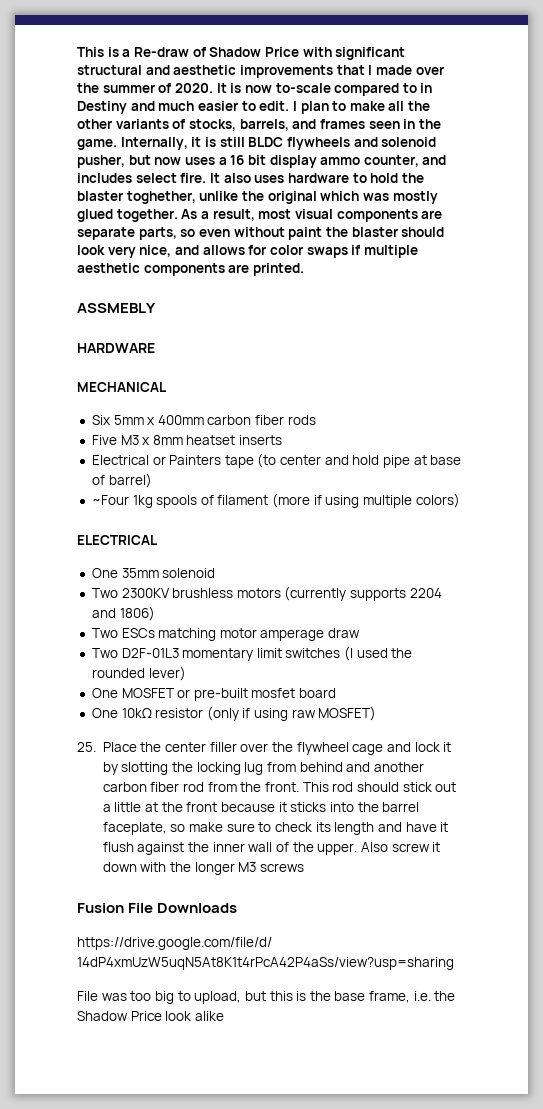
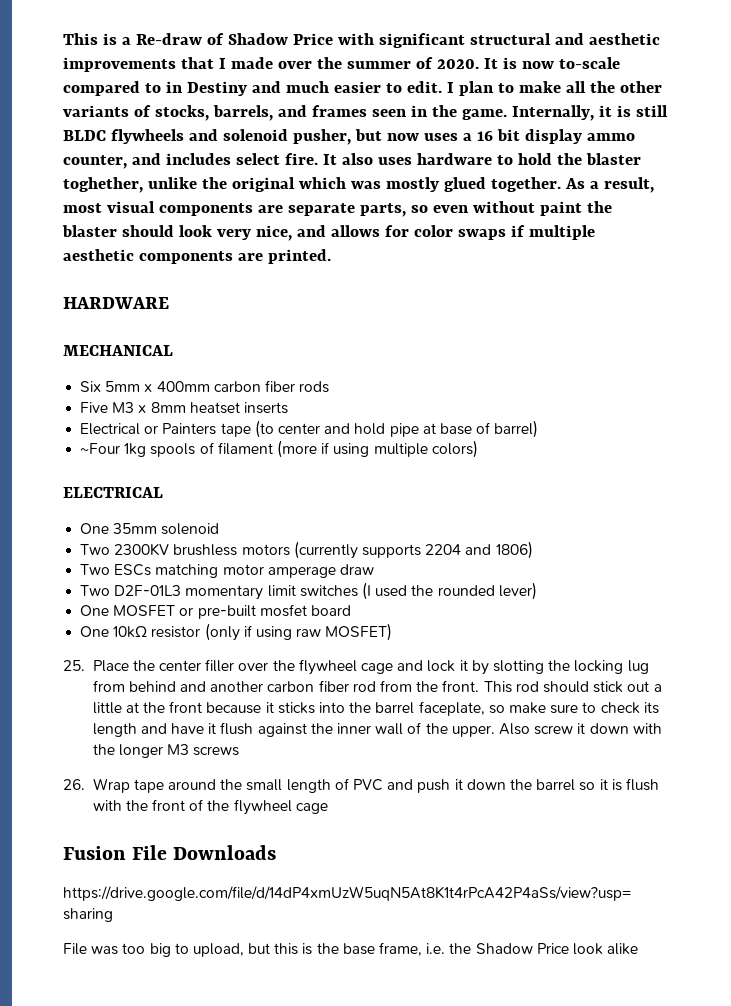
[77,303,156,313] // ASSMEBLY -> (331, 256) none
(304, 867) none -> [63,778,659,793] [92,799,328,815] // 26. Wrap tape around the small length of PVC and push it down the barrel so it is flush with the front of the flywheel cage

